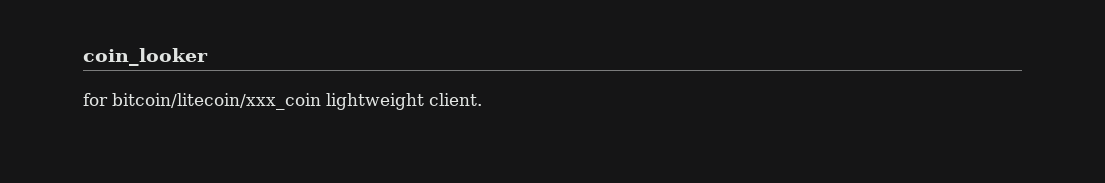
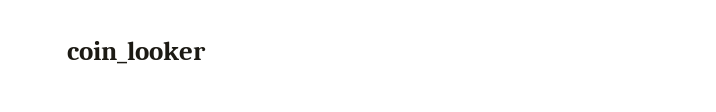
[83,93,482,110] // for bitcoin/litecoin/xxx_coin lightweight client. -> (206, 52) none

